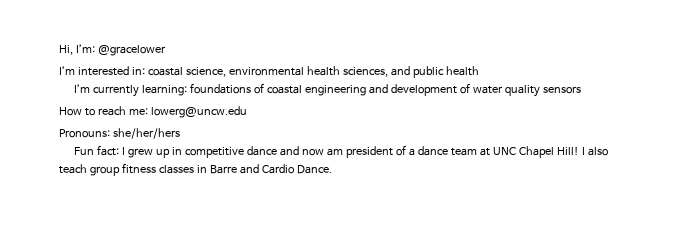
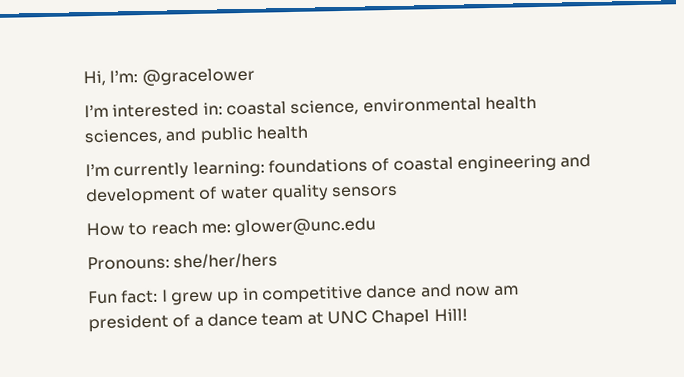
[150,106,247,118] lowerg@uncw.edu -> [234,217,377,237] glower@unc.edu
[581,147,608,156] [59,163,332,176] I also teach group fitness classes in Barre and Cardio Dance. -> (468, 315) none

